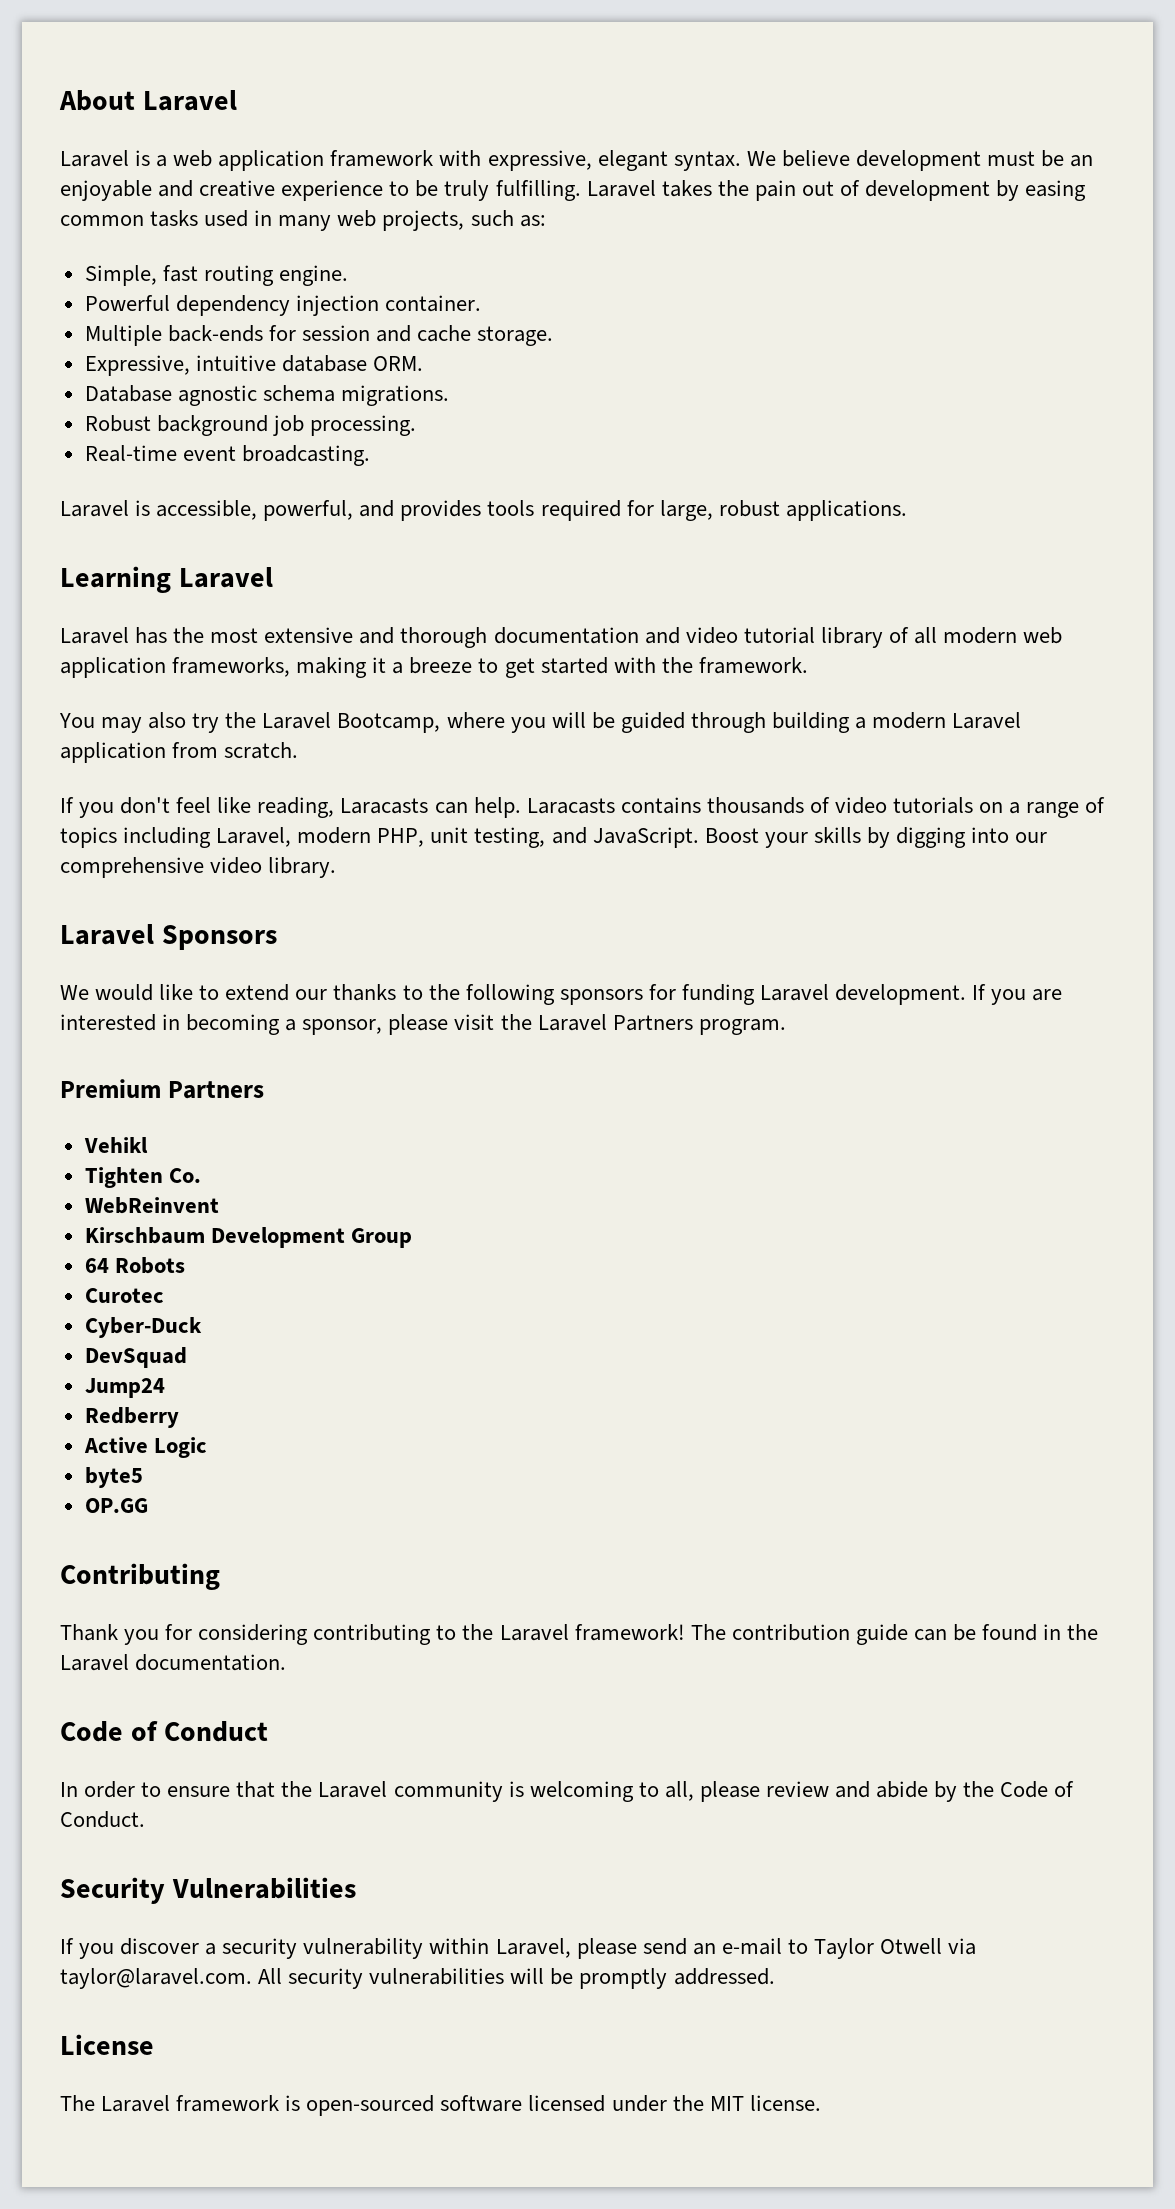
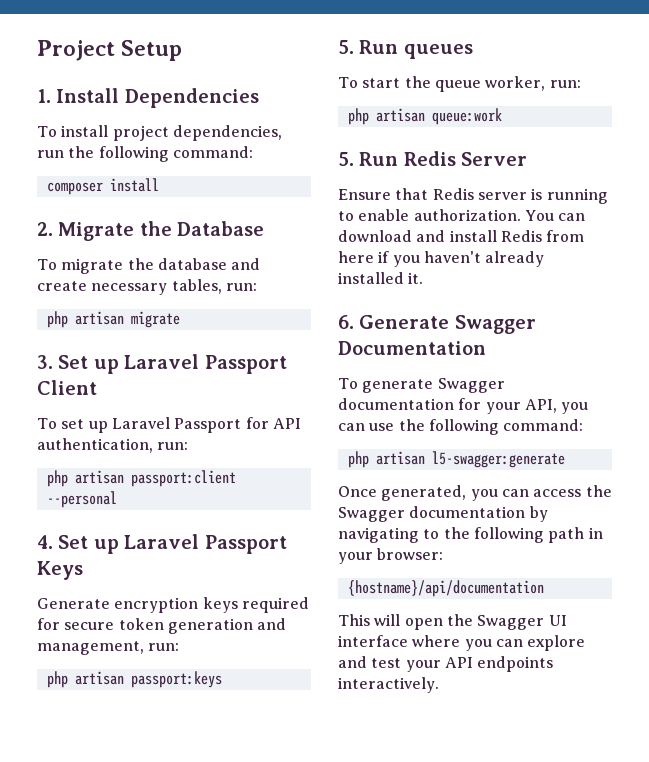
[59,90,237,111] [60,150,1094,171] [60,180,1087,201] [60,210,546,231] [84,265,348,286] [84,295,481,316] [84,325,554,346] [84,355,423,376] [84,385,449,406] [84,415,416,436] [84,445,370,466] [60,500,907,521] [60,566,273,593] [60,627,1063,648] [60,657,808,678] [59,712,1022,733] [60,742,299,763] [60,797,1106,818] [60,827,1048,848] [60,857,337,878] [60,924,277,950] [60,984,1063,1005] [60,1014,786,1035] [60,1079,264,1099] [83,1137,148,1153] [84,1167,201,1188] [84,1197,219,1214] [84,1227,412,1248] [84,1257,185,1274] [84,1288,164,1303] [84,1317,202,1338] [84,1347,187,1368] [84,1378,165,1398] [84,1407,179,1428] [83,1437,207,1458] [84,1467,143,1488] [84,1498,148,1513] [60,1563,220,1590] [60,1624,1099,1645] [60,1654,287,1671] [60,1721,269,1742] [60,1781,1075,1802] [60,1811,145,1828] [60,1877,356,1904] [60,1938,977,1959] [60,1968,775,1989] [60,2034,154,2055] [60,2095,821,2116] About Laravel // Laravel is a web application framework with expressive, elegant syntax. We believe development must be an enjoyable and creative experience to be truly fulfilling. Laravel takes the pain out of development by easing common tasks used in many web projects, such as: // Simple, fast routing engine. // Powerful dependency injection container. // Multiple back-ends for session and cache storage. // Expressive, intuitive database ORM. // Database agnostic schema migrations. // Robust background job processing. // Real-time event broadcasting. // Laravel is accessible, powerful, and provides tools required for large, robust applications. // Learning Laravel // Laravel has the most extensive and thorough documentation and video tutorial library of all modern web application frameworks, making it a breeze to get started with the framework. // You may also try the Laravel Bootcamp, where you will be guided through building a modern Laravel application from scratch. // If you don't feel like reading, Laracasts can help. Laracasts contains thousands of video tutorials on a range of topics including Laravel, modern PHP, unit testing, and JavaScript. Boost your skills by digging into our comprehensive video library. // Laravel Sponsors // We would like to extend our thanks to the following sponsors for funding Laravel development. If you are interested in becoming a sponsor, please visit the Laravel Partners program. // Premium Partners // Vehikl // Tighten Co. // WebReinvent // Kirschbaum Development Group // 64 Robots // Curotec // Cyber-Duck // DevSquad // Jump24 // Redberry // Active Logic // byte5 // OP.GG // Contributing // Thank you for considering contributing to the Laravel framework! The contribution guide can be found in the Laravel documentation. // Code of Conduct // In order to ensure that the Laravel community is welcoming to all, please review and abide by the Code of Conduct. // Security Vulnerabilities // If you discover a security vulnerability within Laravel, please send an e-mail to Taylor Otwell via taylor@laravel.com. All security vulnerabilities will be promptly addressed. // License // The Laravel framework is open-sourced software licensed under the MIT license. -> [37,40,183,61] [37,88,259,108] [37,125,282,141] [37,146,253,162] [46,178,159,195] [37,221,265,241] [37,258,261,274] [37,279,257,295] [46,311,180,328] [37,354,287,374] [37,380,97,395] [37,417,301,433] [37,438,189,453] [46,470,236,487] [46,491,117,508] [37,534,287,554] [37,561,83,580] [37,597,309,613] [37,618,287,634] [37,641,180,655] [46,671,222,688] [338,40,473,59] [338,76,581,92] [347,108,502,125] [338,151,528,166] [338,188,608,204] [338,209,586,221] [338,230,585,242] [338,251,545,267] [338,272,424,284] [338,315,536,334] [338,341,486,355] [338,378,505,393] [338,398,589,414] [338,419,584,435] [347,451,565,468] [338,485,612,501] [338,506,548,522] [338,527,603,543] [338,548,444,564] [347,580,544,597] [338,614,567,630] [338,635,586,651] [338,656,554,672] [338,677,439,693] Project Setup // 1. Install Dependencies // To install project dependencies, run the following command: // composer install // 2. Migrate the Database // To migrate the database and create necessary tables, run: // php artisan migrate // 3. Set up Laravel Passport Client // To set up Laravel Passport for API authentication, run: // php artisan passport:client --personal // 4. Set up Laravel Passport Keys // Generate encryption keys required for secure token generation and management, run: // php artisan passport:keys // 5. Run queues // To start the queue worker, run: // php artisan queue:work // 5. Run Redis Server // Ensure that Redis server is running to enable authorization. You can download and install Redis from here if you haven't already installed it. // 6. Generate Swagger Documentation // To generate Swagger documentation for your API, you can use the following command: // php artisan l5-swagger:generate // Once generated, you can access the Swagger documentation by navigating to the following path in your browser: // {hostname}/api/documentation // This will open the Swagger UI interface where you can explore and test your API endpoints interactively.

